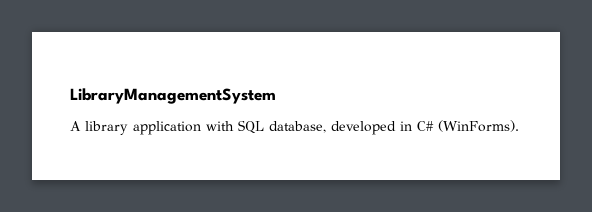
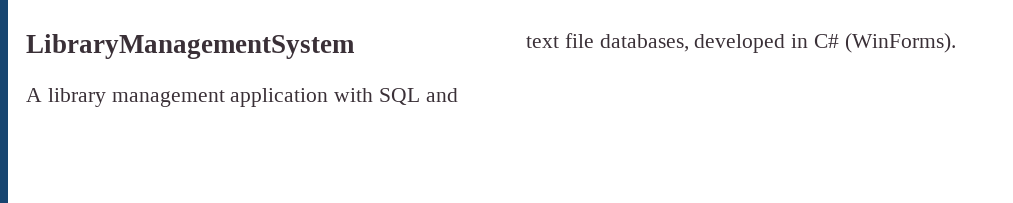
(128, 128) none -> [111,90,225,107] management
[269,121,326,133] database, -> [425,88,458,102] [526,33,689,52] and text file databases,

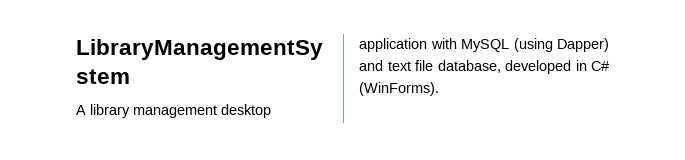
(225, 98) none -> [221,104,271,118] desktop
[379,88,421,105] SQL -> [461,38,609,52] MySQL (using Dapper)
[599,34,689,52] databases, -> [437,60,501,73] database,

